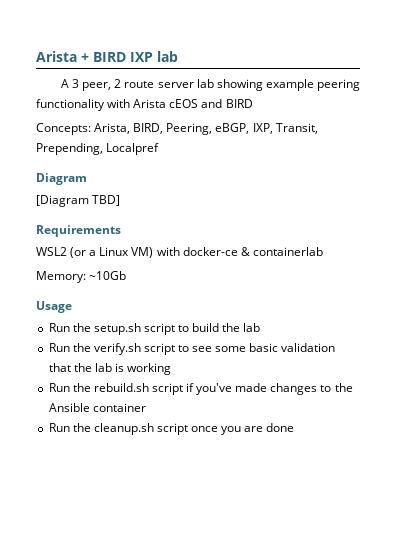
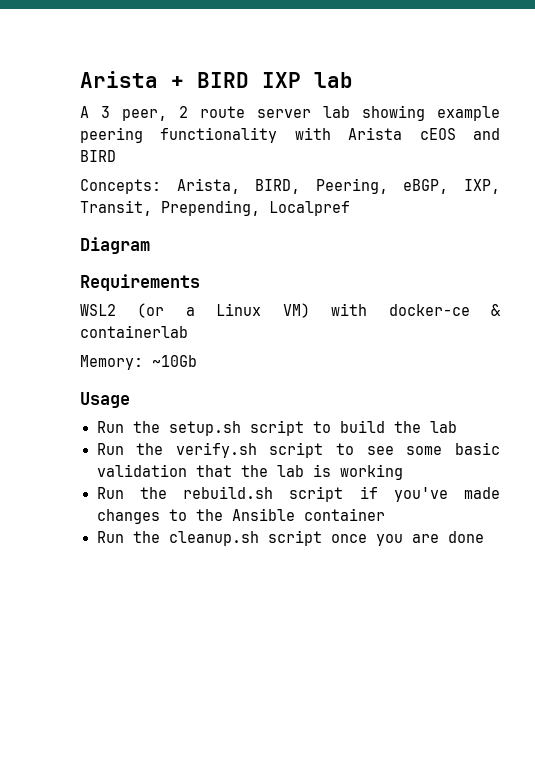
[36,195,121,207] // [Diagram TBD] -> (150, 245) none

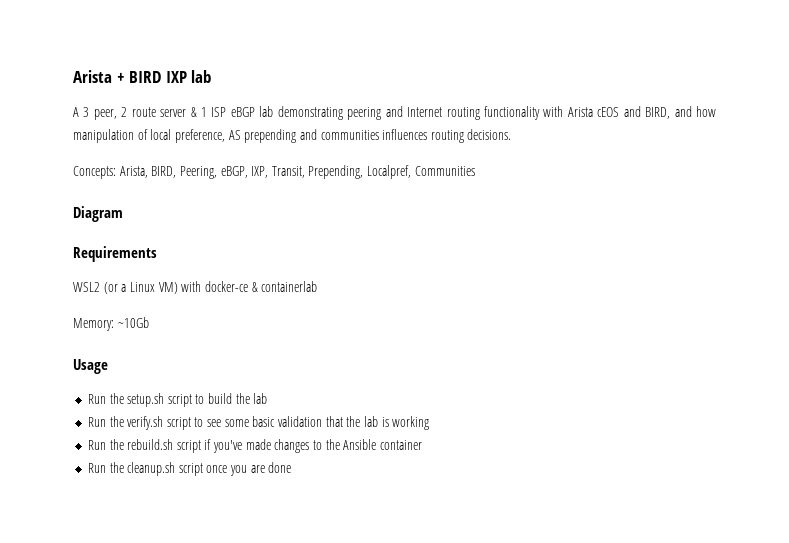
[323,105,500,121] [80,127,143,143] lab showing example peering -> [190,106,480,120] & 1 ISP eBGP lab demonstrating peering and Internet routing
[80,150,116,162] BIRD -> [645,106,716,119] [73,129,512,143] BIRD, and how manipulation of local preference, AS prepending and communities influences routing decisions.
[269,201,350,216] Localpref -> [367,165,475,179] Localpref, Communities

